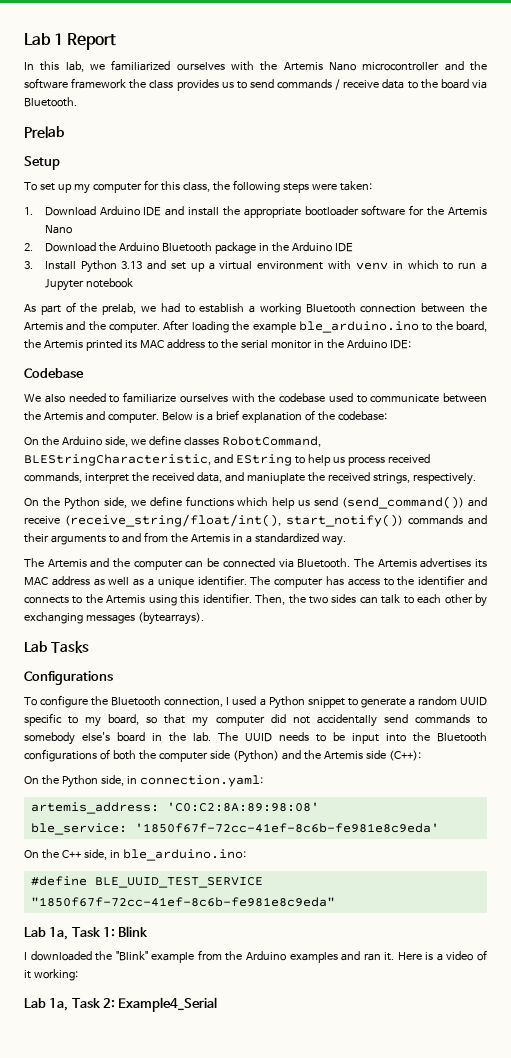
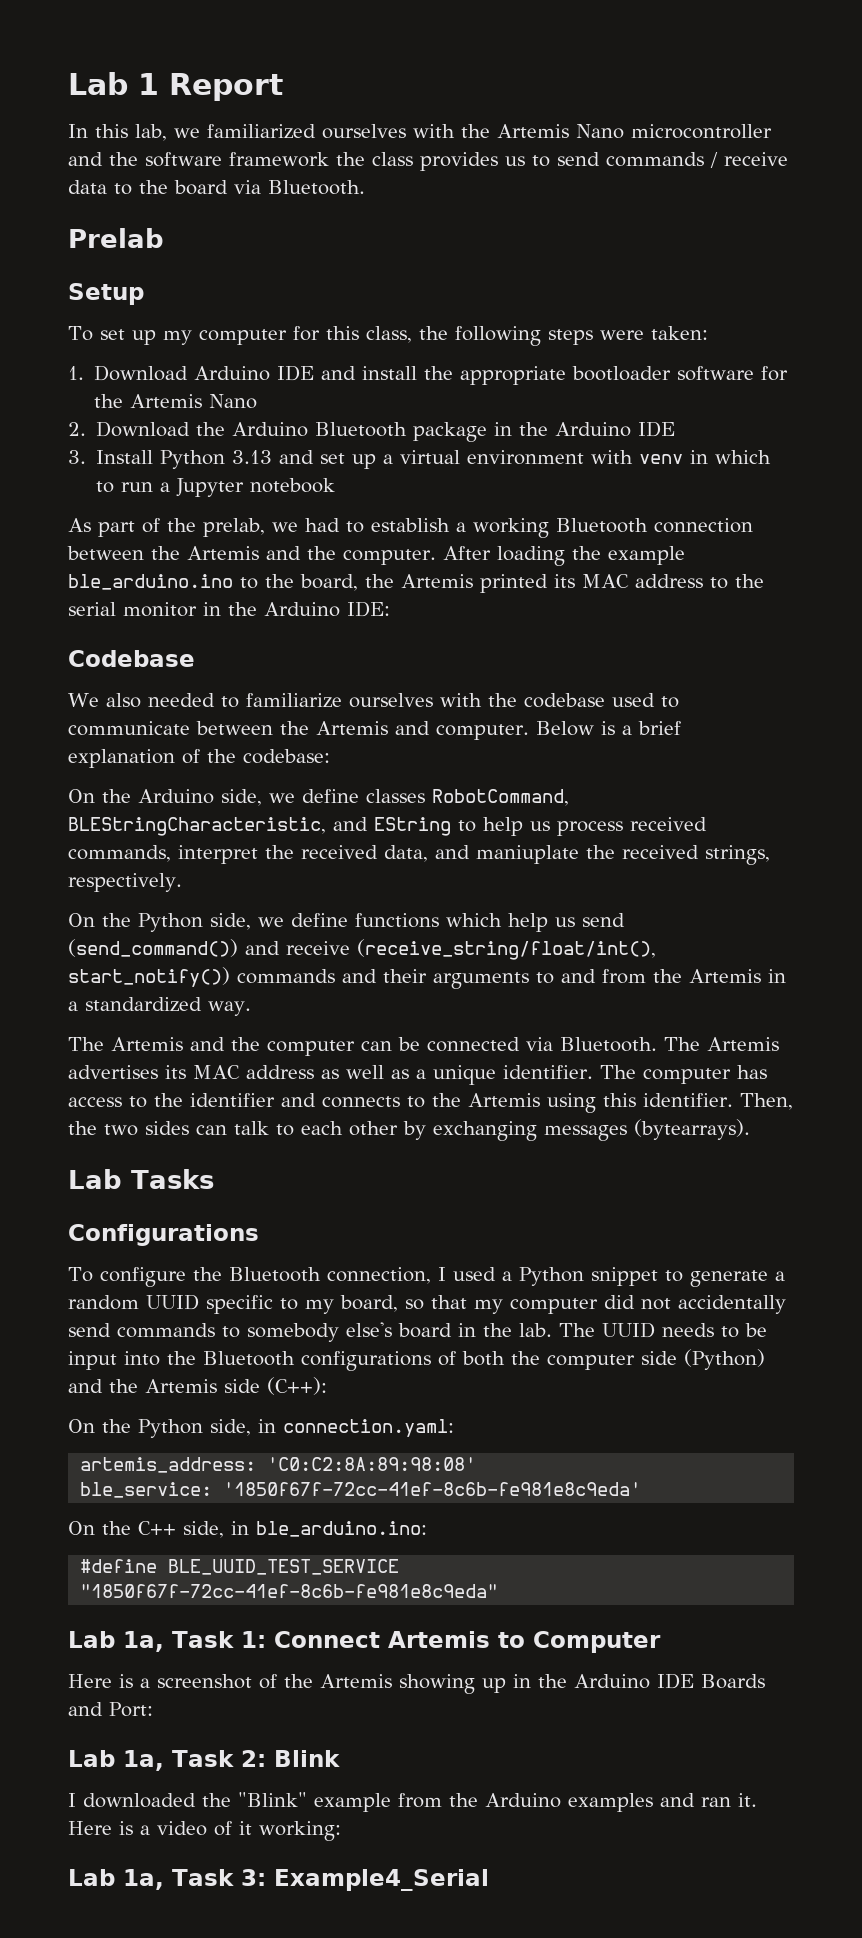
(116, 932) none -> [273,1631,661,1653] [68,1673,765,1694] [68,1702,153,1717] [68,1750,266,1771] Connect Artemis to Computer // Here is a screenshot of the Artemis showing up in the Arduino IDE Boards and Port: // Lab 1a, Task 2:
[103,998,116,1008] 2: -> [240,1869,266,1886] 3:

